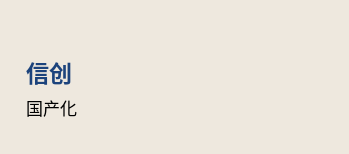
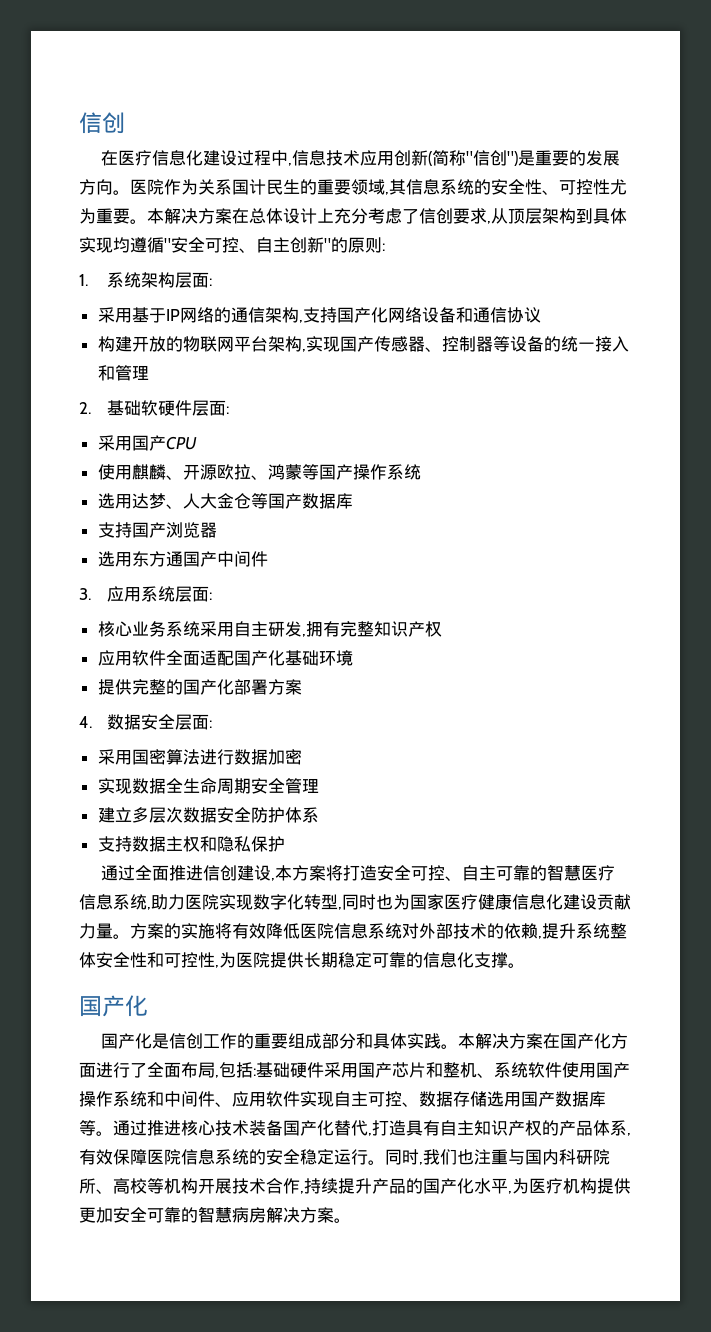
[26,100,77,117] 国产化 -> [101,150,621,166] [79,179,627,195] [79,208,627,224] [79,237,385,253] [79,272,212,288] [97,307,541,323] [97,336,629,352] [97,365,149,381] [79,400,229,416] [97,435,197,451] [97,464,421,480] [97,493,353,509] [97,522,217,538] [97,551,268,567] [79,586,212,602] [97,621,442,637] [97,650,353,666] [97,679,302,695] [79,714,212,730] [97,749,302,765] [97,778,319,794] [97,807,319,823] [97,836,285,852] [101,864,616,881] [79,894,631,910] [79,923,627,939] [79,952,525,968] [79,995,148,1017] [101,1033,629,1049] [79,1062,630,1078] [79,1091,606,1107] [79,1120,631,1136] [79,1149,610,1165] [79,1178,631,1194] [79,1206,351,1223] 在医疗信息化建设过程中,信息技术应用创新(简称"信创")是重要的发展方向。医院作为关系国计民生的重要领域,其信息系统的安全性、可控性尤为重要。本解决方案在总体设计上充分考虑了信创要求,从顶层架构到具体实现均遵循"安全可控、自主创新"的原则: // 1.系统架构层面: // 采用基于IP网络的通信架构,支持国产化网络设备和通信协议 // 构建开放的物联网平台架构,实现国产传感器、控制器等设备的统一接入和管理 // 2.基础软硬件层面: // 采用国产CPU // 使用麒麟、开源欧拉、鸿蒙等国产操作系统 // 选用达梦、人大金仓等国产数据库 // 支持国产浏览器 // 选用东方通国产中间件 // 3.应用系统层面: // 核心业务系统采用自主研发,拥有完整知识产权 // 应用软件全面适配国产化基础环境 // 提供完整的国产化部署方案 // 4.数据安全层面: // 采用国密算法进行数据加密 // 实现数据全生命周期安全管理 // 建立多层次数据安全防护体系 // 支持数据主权和隐私保护 // 通过全面推进信创建设,本方案将打造安全可控、自主可靠的智慧医疗信息系统,助力医院实现数字化转型,同时也为国家医疗健康信息化建设贡献力量。方案的实施将有效降低医院信息系统对外部技术的依赖,提升系统整体安全性和可控性,为医院提供长期稳定可靠的信息化支撑。 // 国产化 // 国产化是信创工作的重要组成部分和具体实践。本解决方案在国产化方面进行了全面布局,包括:基础硬件采用国产芯片和整机、系统软件使用国产操作系统和中间件、应用软件实现自主可控、数据存储选用国产数据库等。通过推进核心技术装备国产化替代,打造具有自主知识产权的产品体系,有效保障医院信息系统的安全稳定运行。同时,我们也注重与国内科研院所、高校等机构开展技术合作,持续提升产品的国产化水平,为医疗机构提供更加安全可靠的智慧病房解决方案。

